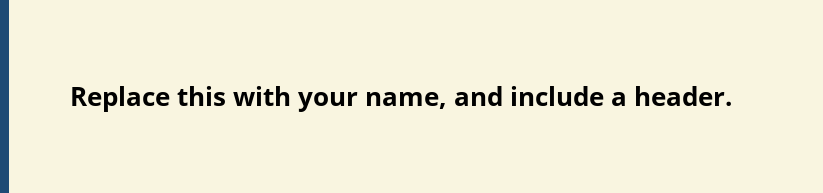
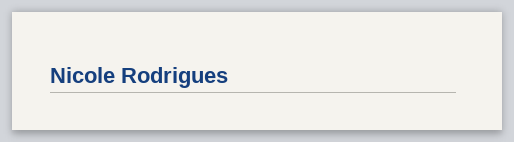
[70,86,732,112] Replace this with your name, and include a header. -> [50,67,228,88] Nicole Rodrigues

